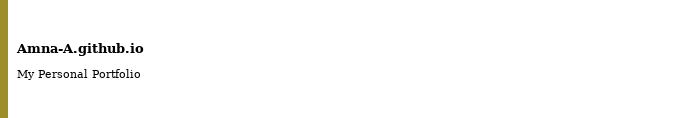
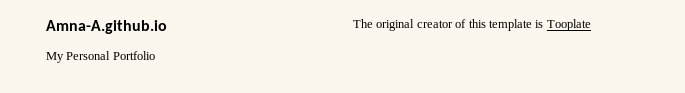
(141, 73) none -> [353,19,591,31] // The original creator of this template is Tooplate

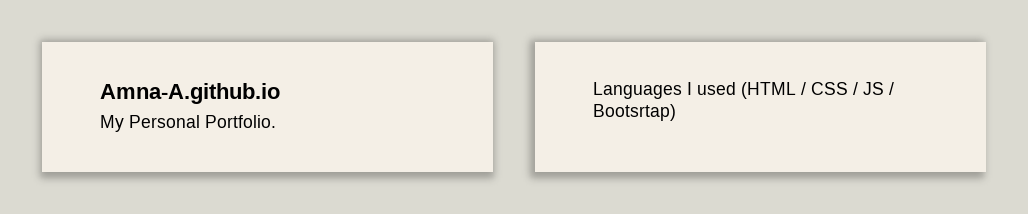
[112,51,155,60] [353,19,591,31] Portfolio // The original creator of this template is Tooplate -> [205,115,276,128] [593,82,894,99] [593,104,676,121] Portfolio. // Languages I used (HTML / CSS / JS / Bootsrtap)

